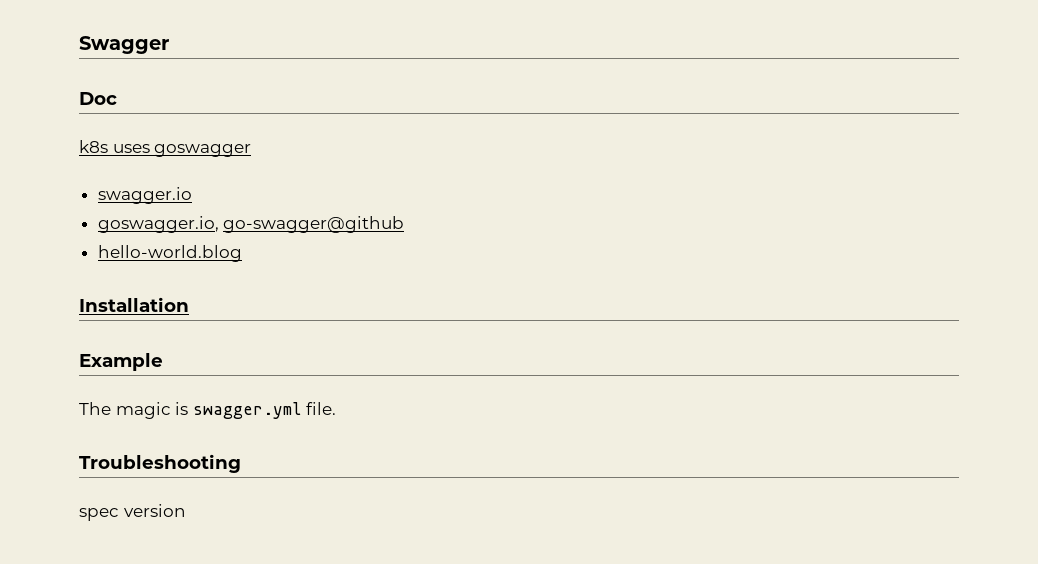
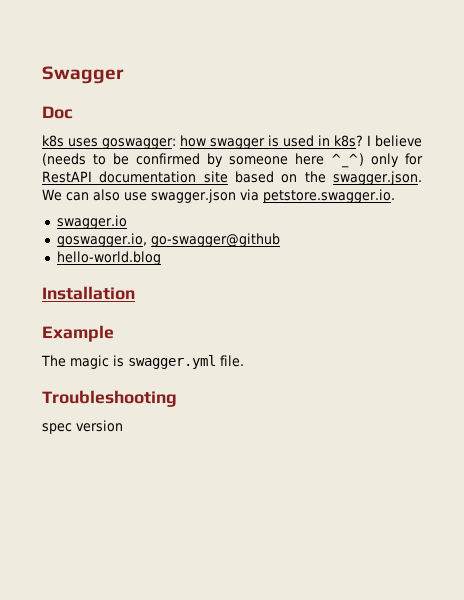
[154,144,252,157] goswagger -> [102,135,422,149] [42,153,423,168] [42,171,422,185] [42,189,395,203] goswagger: how swagger is used in k8s? I believe (needs to be confirmed by someone here ^_^) only for RestAPI documentation site based on the swagger.json. We can also use swagger.json via petstore.swagger.io.

